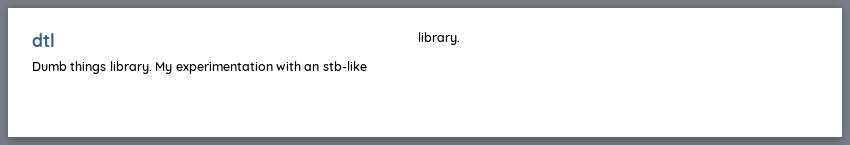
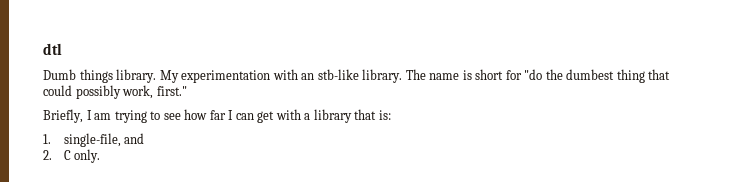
(460, 38) none -> [405,69,671,83] [43,85,187,99] [43,109,391,123] [43,133,145,147] [43,149,101,163] The name is short for "do the dumbest thing that could possibly work, first." // Briefly, I am trying to see how far I can get with a library that is: // 1. single-file, and // 2. C only.

